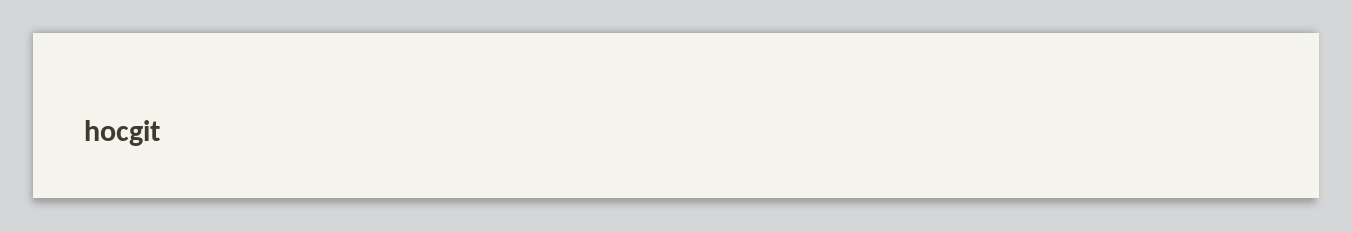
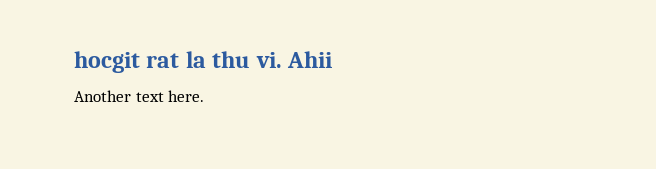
(160, 133) none -> [146,51,334,68] [74,90,205,102] rat la thu vi. Ahii // Another text here.

